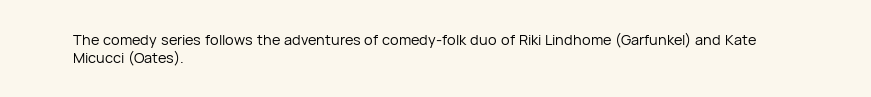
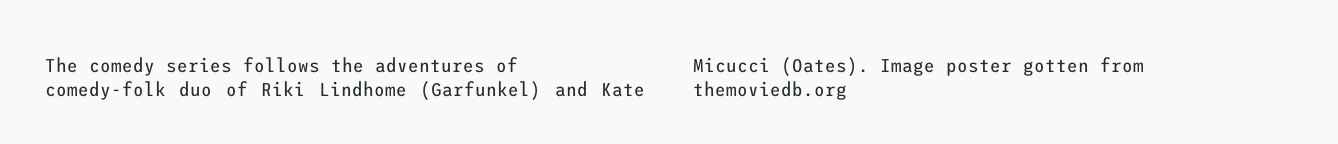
(184, 58) none -> [880,57,1144,76] [693,81,847,100] Image poster gotten from themoviedb.org

